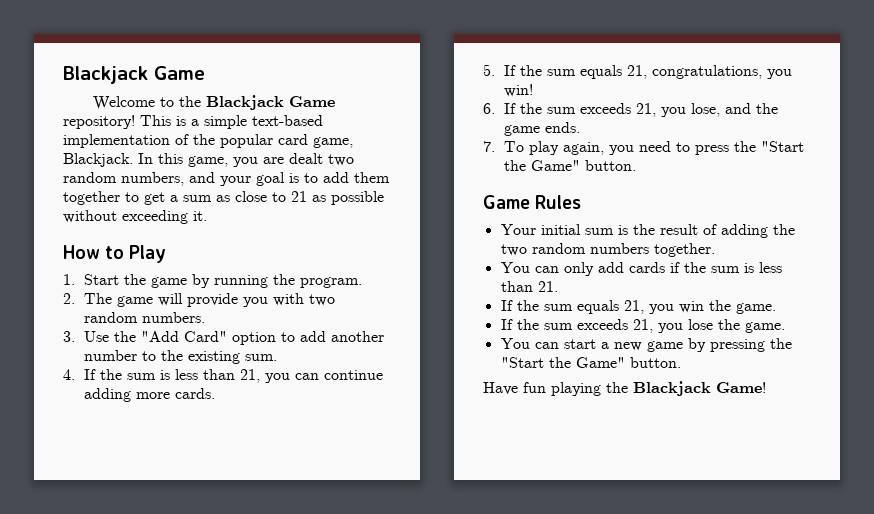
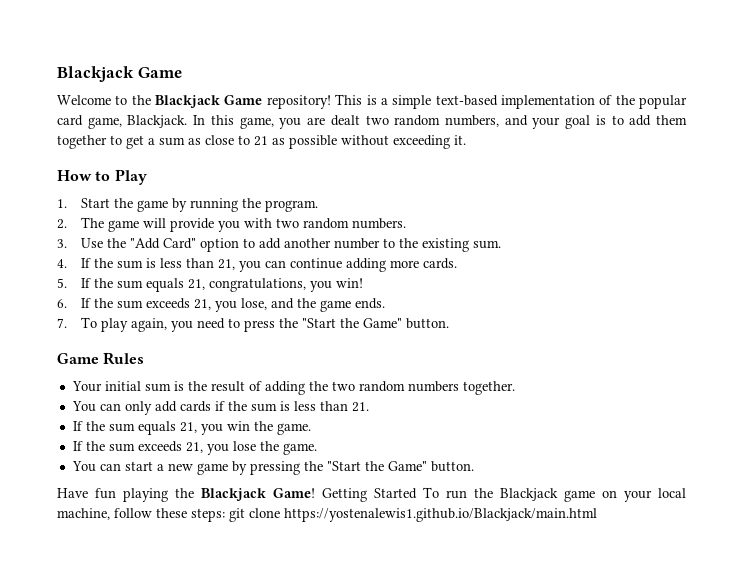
(766, 387) none -> [322,487,686,502] [57,508,597,522] Getting Started To run the Blackjack game on your local machine, follow these steps: git clone https://yostenalewis1.github.io/Blackjack/main.html

